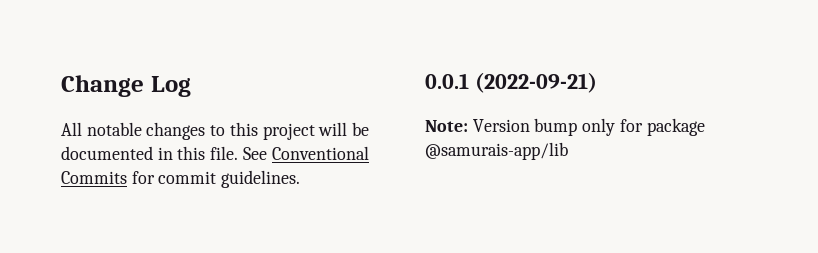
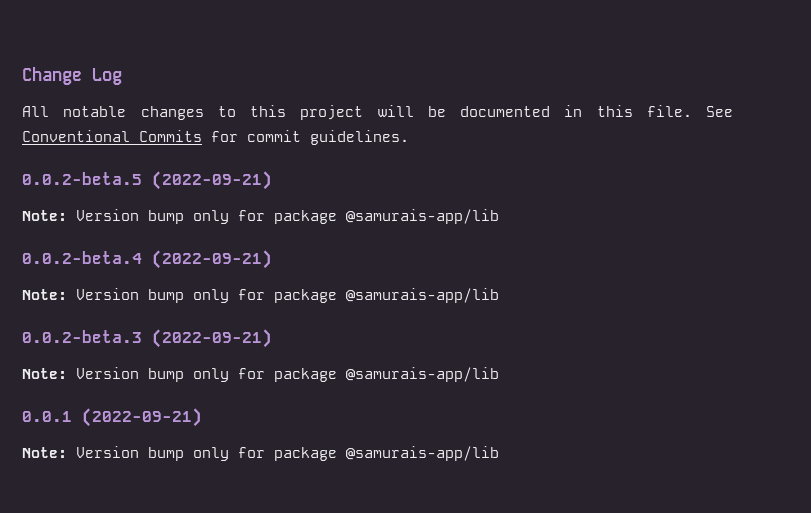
(301, 179) none -> [22,171,272,190] [22,209,499,224] [22,250,272,269] [22,288,499,303] [22,329,272,348] [22,367,499,382] // 0.0.2-beta.5 (2022-09-21) // Note: Version bump only for package @samurais-app/lib // 0.0.2-beta.4 (2022-09-21) // Note: Version bump only for package @samurais-app/lib // 0.0.2-beta.3 (2022-09-21) // Note: Version bump only for package @samurais-app/lib

